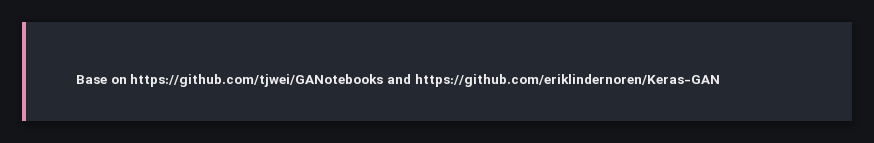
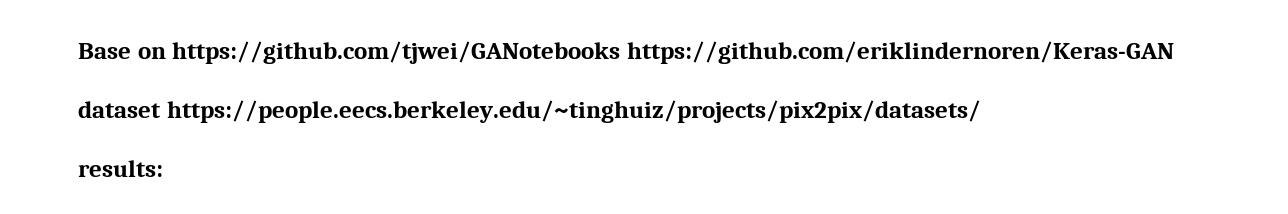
[386,74,411,84] and -> (621, 52) none
(720, 80) none -> [78,100,981,123] [78,160,163,177] // dataset https://people.eecs.berkeley.edu/~tinghuiz/projects/pix2pix/datasets/ // results:

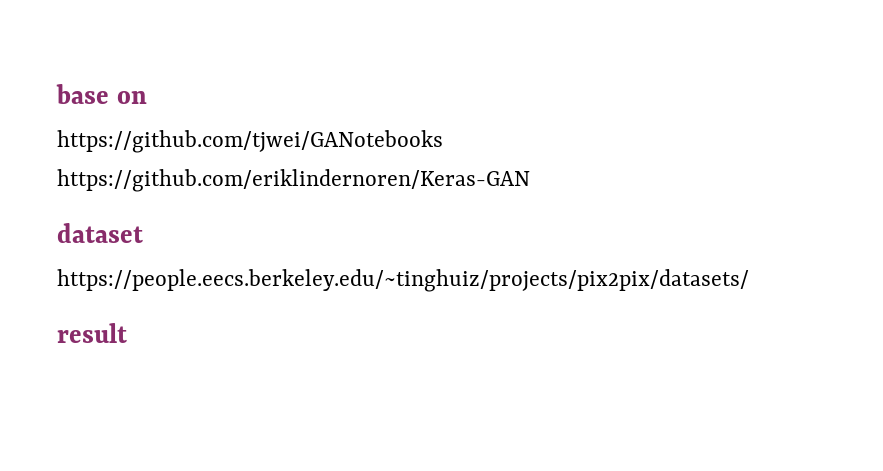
[78,43,131,59] Base -> [56,84,109,104] base
(166, 53) none -> (147, 97) //
(621, 52) none -> (443, 141) //
(161, 109) none -> (143, 233) //
[78,160,163,177] results: -> [57,323,127,343] result

